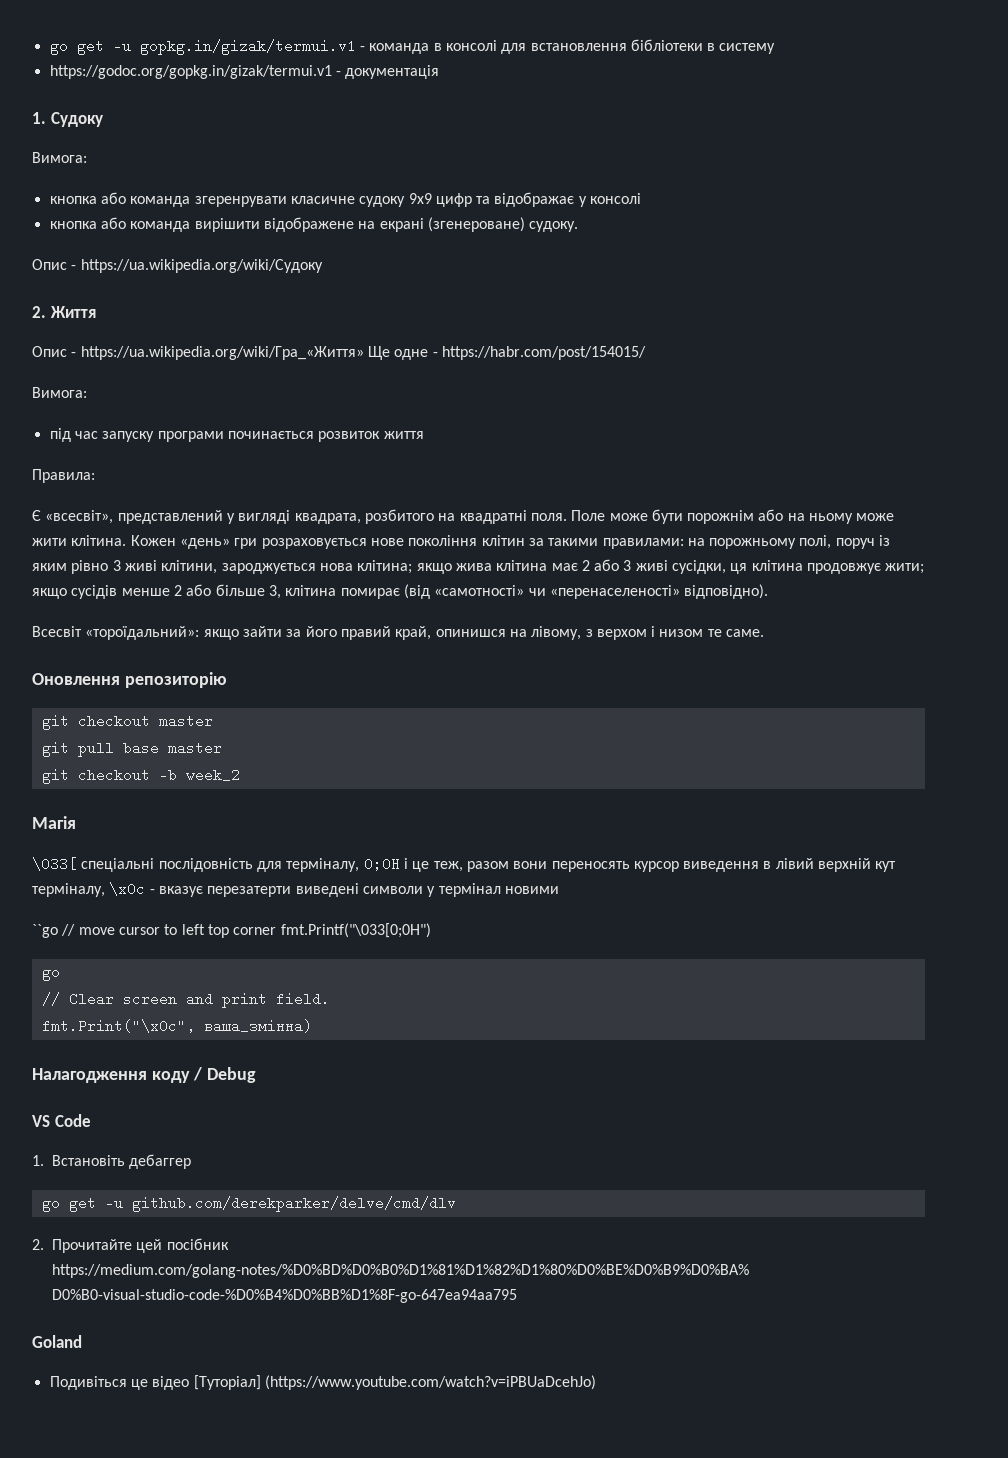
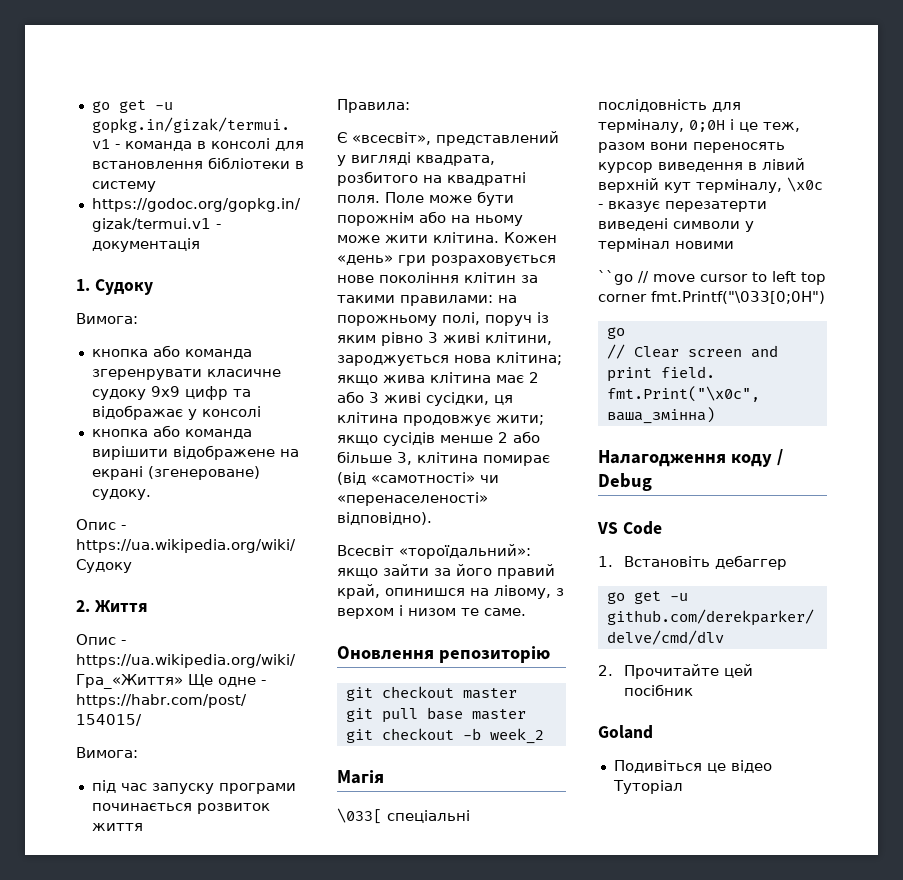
[52,1264,749,1278] [52,1289,517,1303] https://medium.com/golang-notes/%D0%BD%D0%B0%D1%81%D1%82%D1%80%D0%BE%D0%B9%D0%BA% D0%B0-visual-studio-code-%D0%B4%D0%BB%D1%8F-go-647ea94aa795 -> (694, 690) none
[193,1375,596,1390] [Туторіал] (https://www.youtube.com/watch?v=iPBUaDcehJo) -> [612,780,683,794] Туторіал

